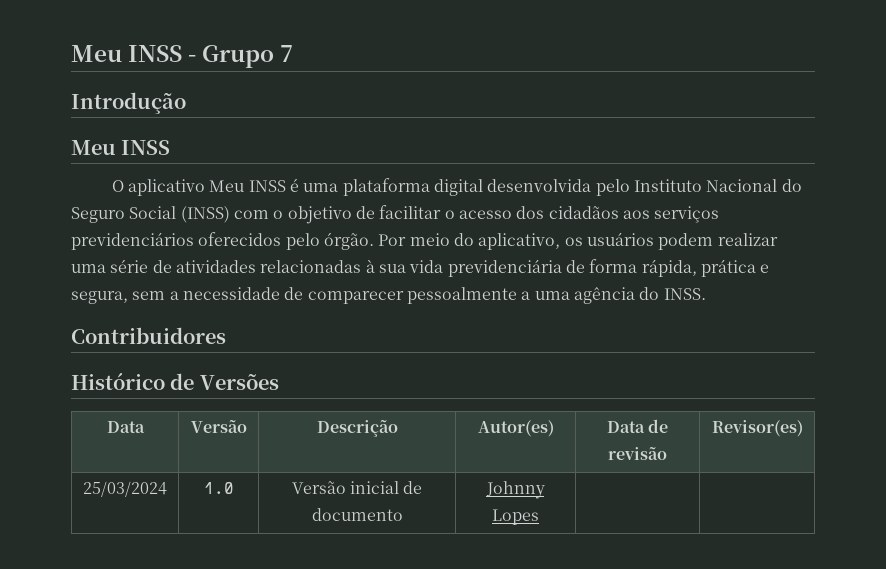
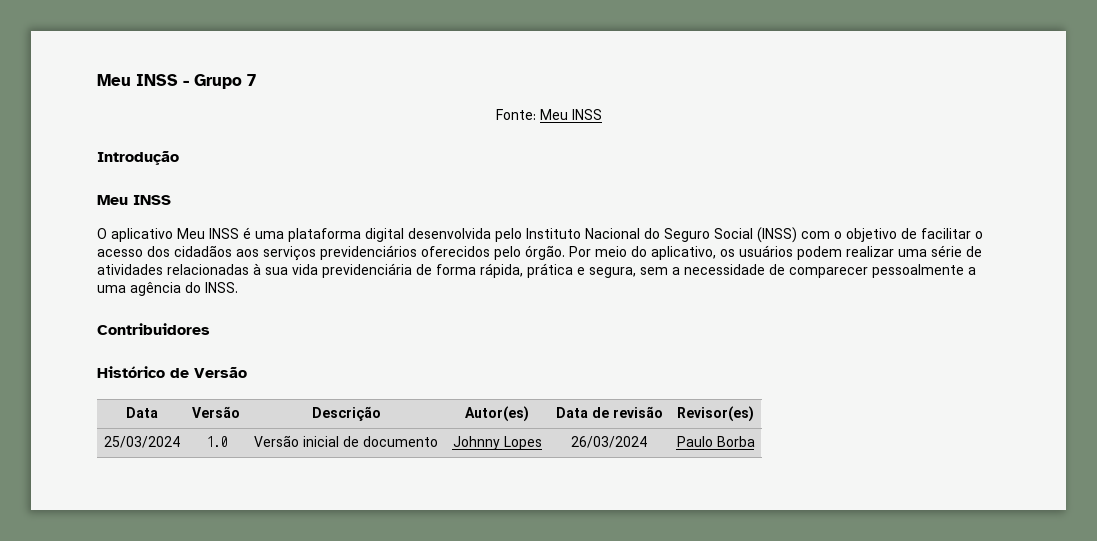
(294, 53) none -> [495,109,602,120] // Fonte: Meu INSS
[199,374,279,390] Versões -> [194,367,247,378] Versão
(539, 517) | -> [571,436,647,448] [676,436,755,447] 26/03/2024 | Paulo Borba

